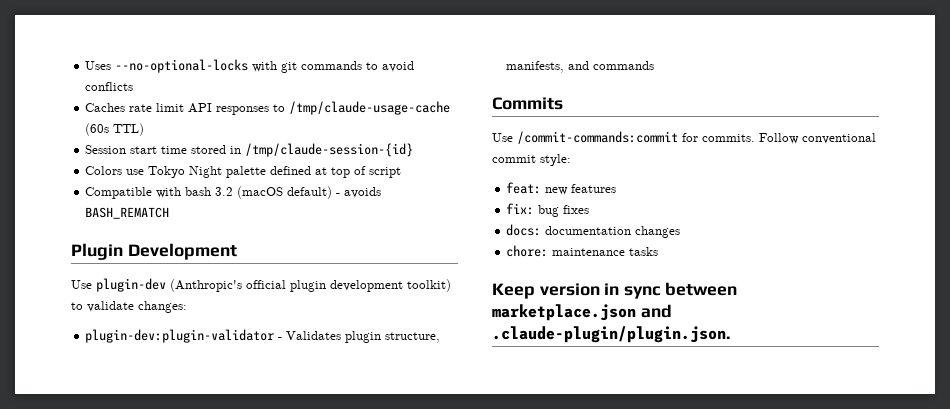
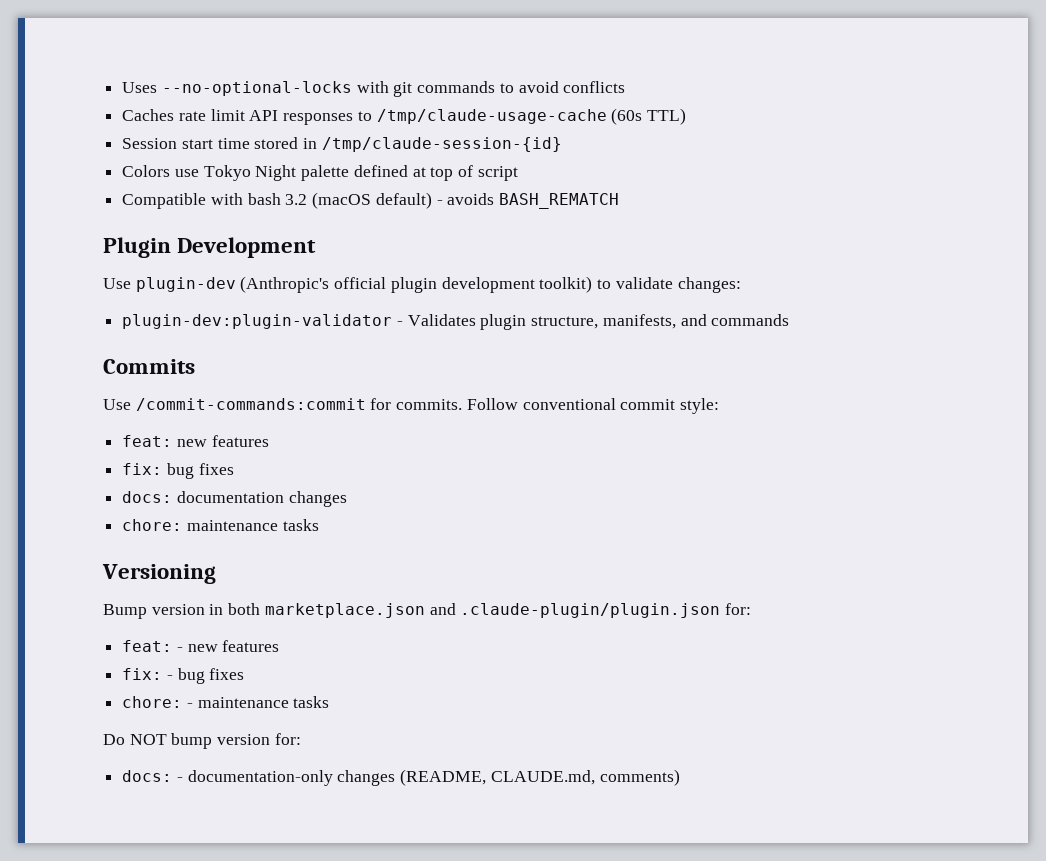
[492,282,737,299] [492,304,672,321] [492,326,730,343] Keep version in sync between marketplace.json and .claude-plugin/plugin.json. -> [102,564,216,584] [103,603,752,619] [122,640,280,652] [122,668,245,684] [122,696,330,708] [103,733,301,749] [122,769,680,786] Versioning // Bump version in both marketplace.json and .claude-plugin/plugin.json for: // feat: - new features // fix: - bug fixes // chore: - maintenance tasks // Do NOT bump version for: // docs: - documentation-only changes (README, CLAUDE.md, comments)

